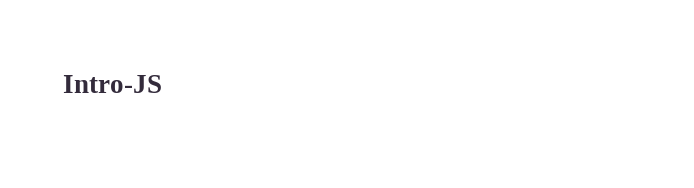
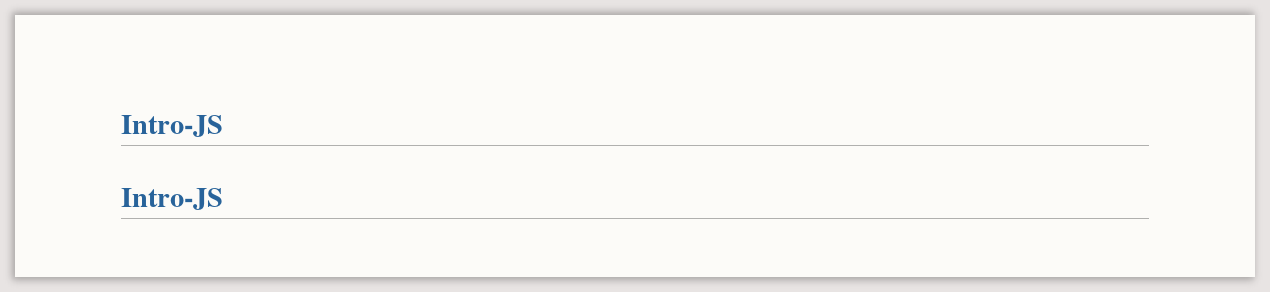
[63,75,162,93] Intro-JS -> [121,115,223,137] [121,188,223,210] Intro-JS // Intro-JS

